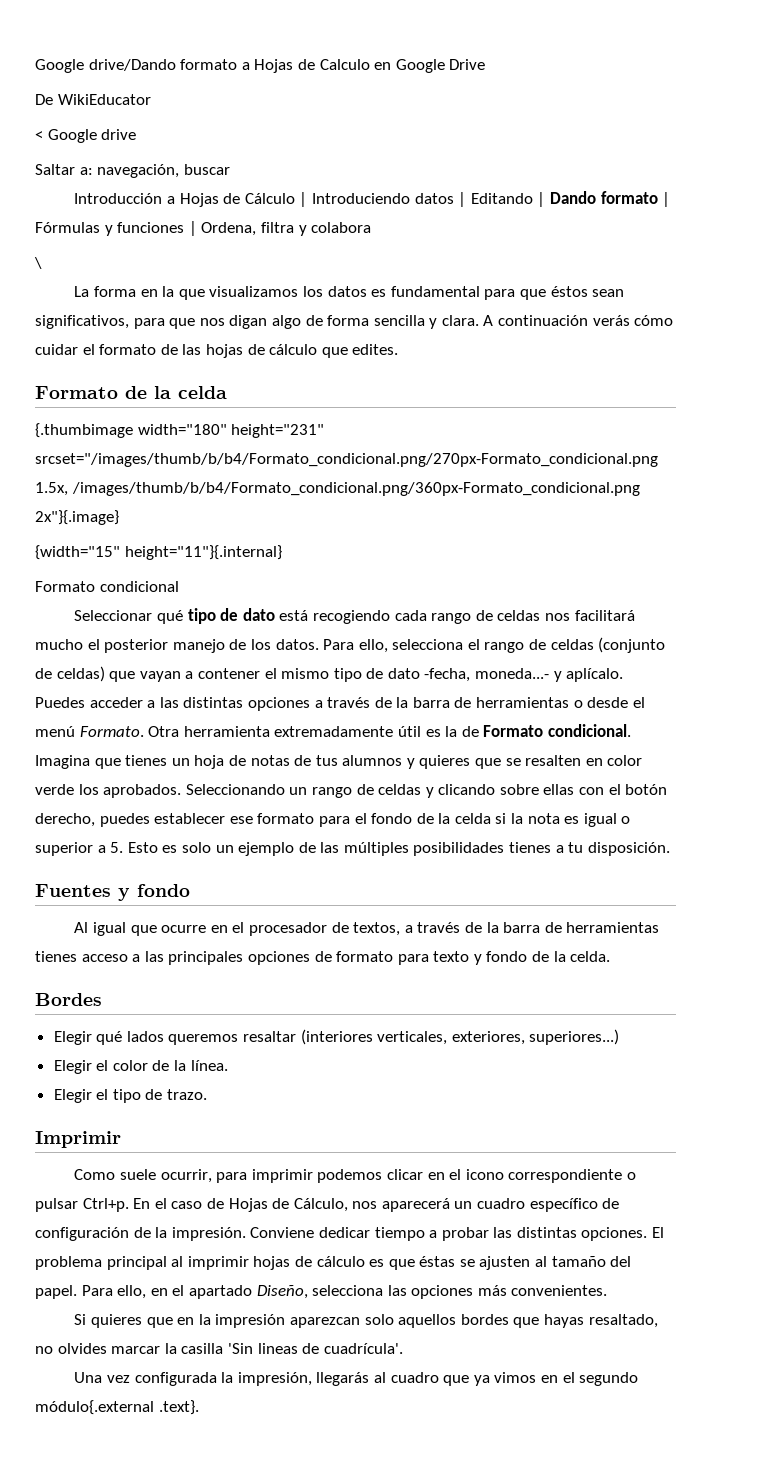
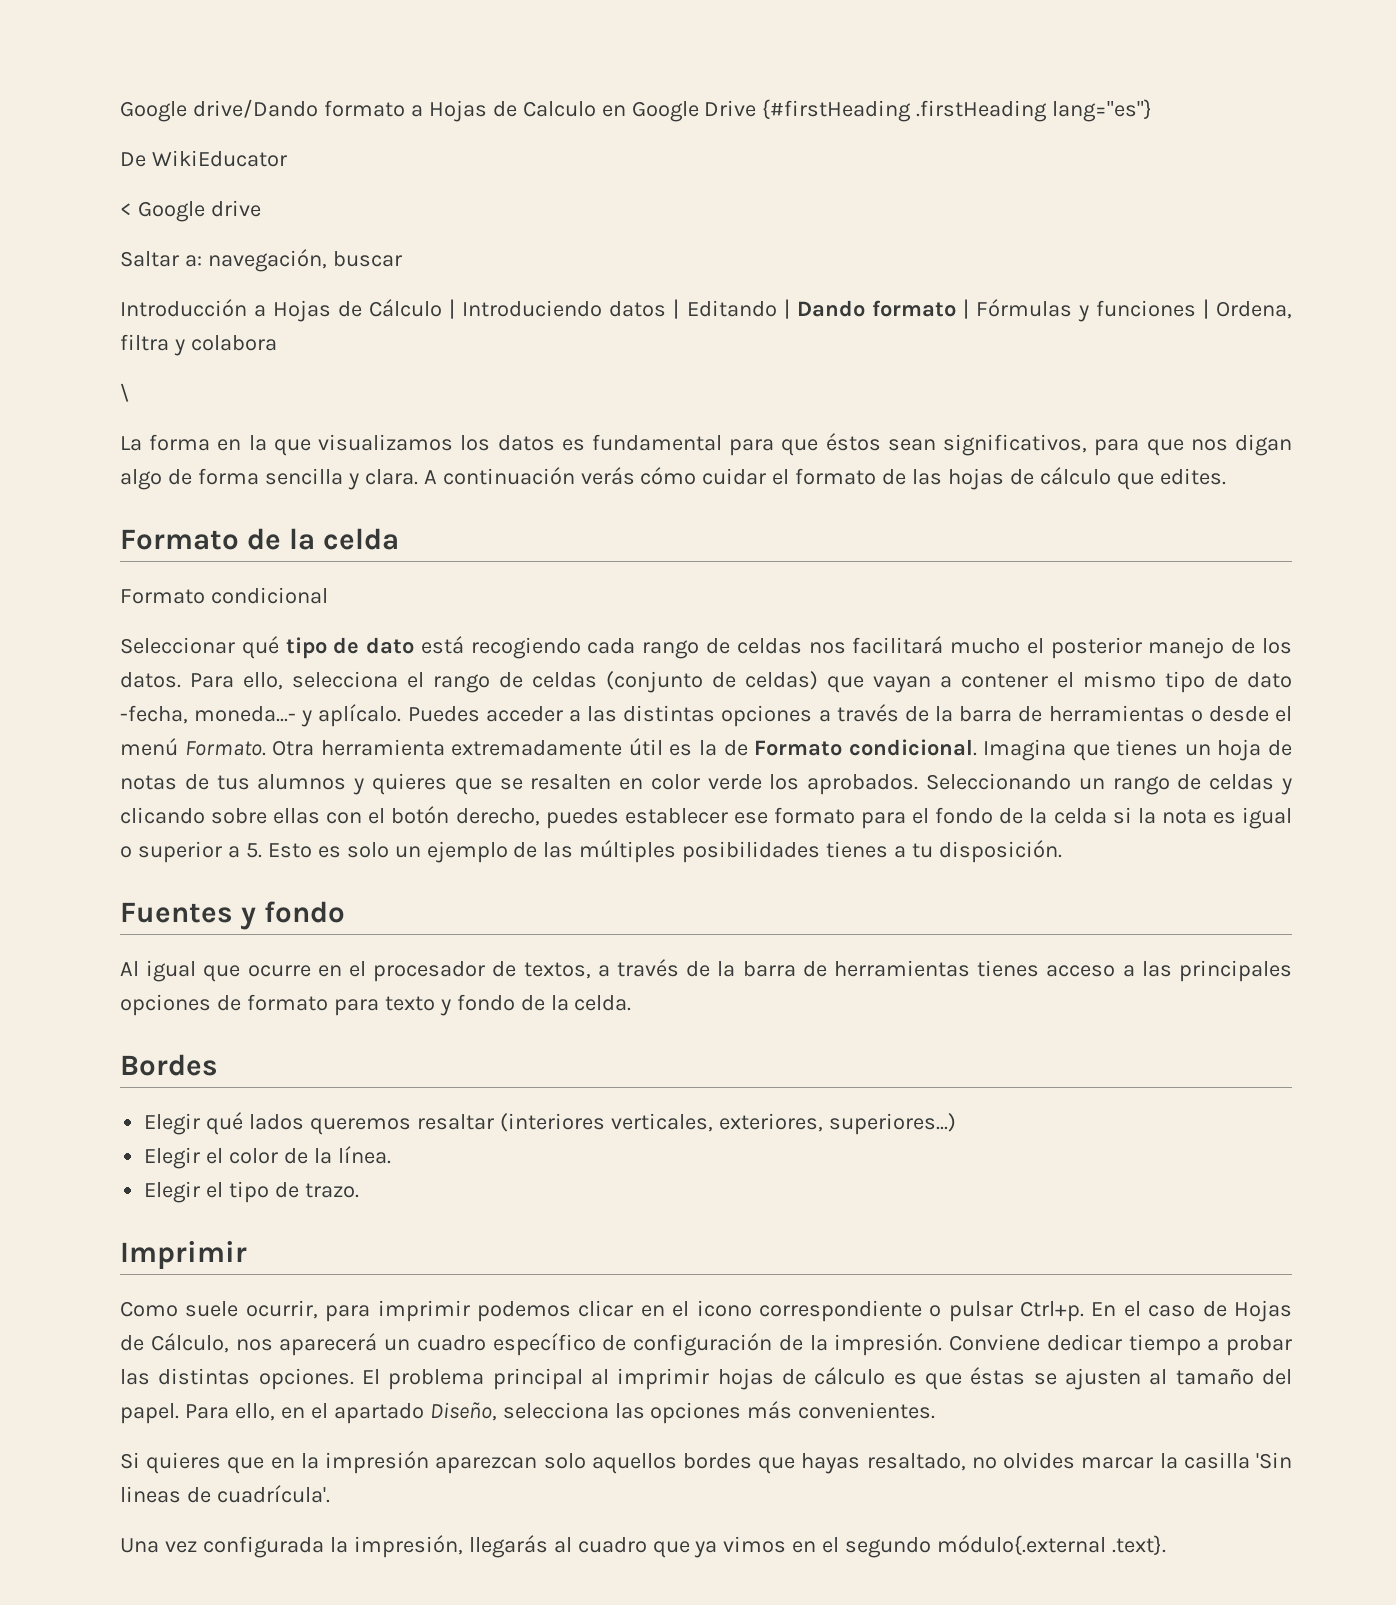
(486, 64) none -> [762,99,1153,122] {#firstHeading .firstHeading lang="es"}
[35,423,325,438] [35,453,658,467] [35,482,640,496] [35,510,119,525] [35,545,282,560] // {.thumbimage width="180" height="231" srcset="/images/thumb/b/b4/Formato_condicional.png/270px-Formato_condicional.png 1.5x, /images/thumb/b/b4/Formato_condicional.png/360px-Formato_condicional.png 2x"}{.image} // {width="15" height="11"}{.internal} -> (399, 539) none

